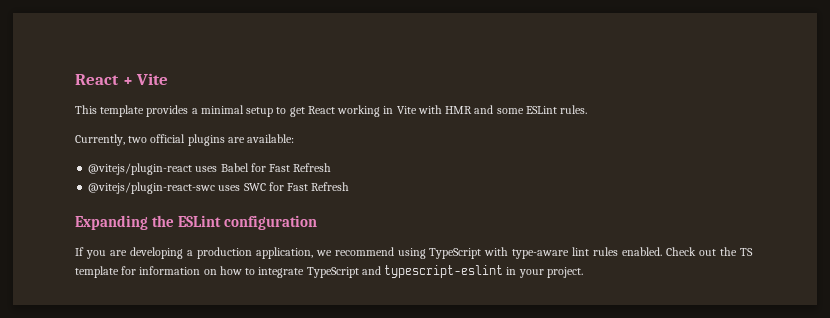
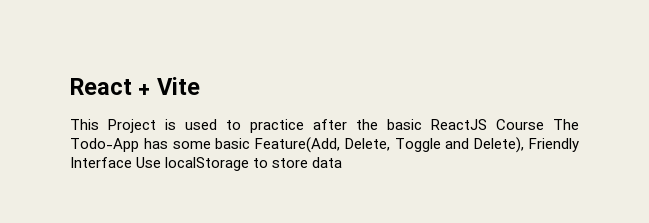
[100,105,588,117] [75,134,295,146] [88,163,332,175] [88,182,350,194] [75,215,318,230] [75,247,753,259] [75,265,583,278] template provides a minimal setup to get React working in Vite with HMR and some ESLint rules. // Currently, two official plugins are available: // @vitejs/plugin-react uses Babel for Fast Refresh // @vitejs/plugin-react-swc uses SWC for Fast Refresh // Expanding the ESLint configuration // If you are developing a production application, we recommend using TypeScript with type-aware lint rules enabled. Check out the TS template for information on how to integrate TypeScript and typescript-eslint in your project. -> [108,119,579,133] [70,137,579,153] [70,157,343,171] Project is used to practice after the basic ReactJS Course The Todo-App has some basic Feature(Add, Delete, Toggle and Delete), Friendly Interface Use localStorage to store data

